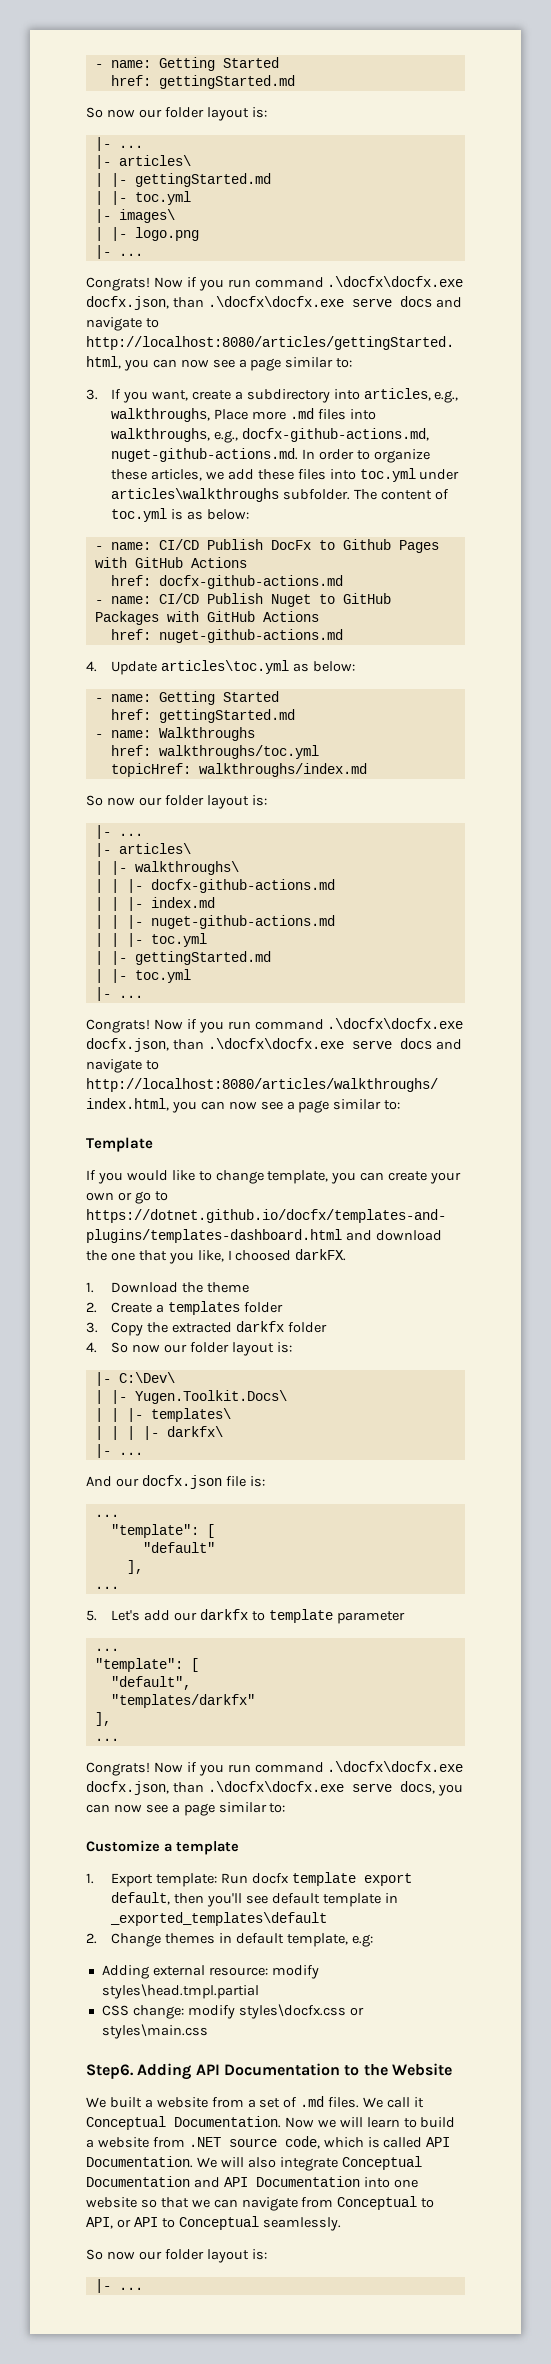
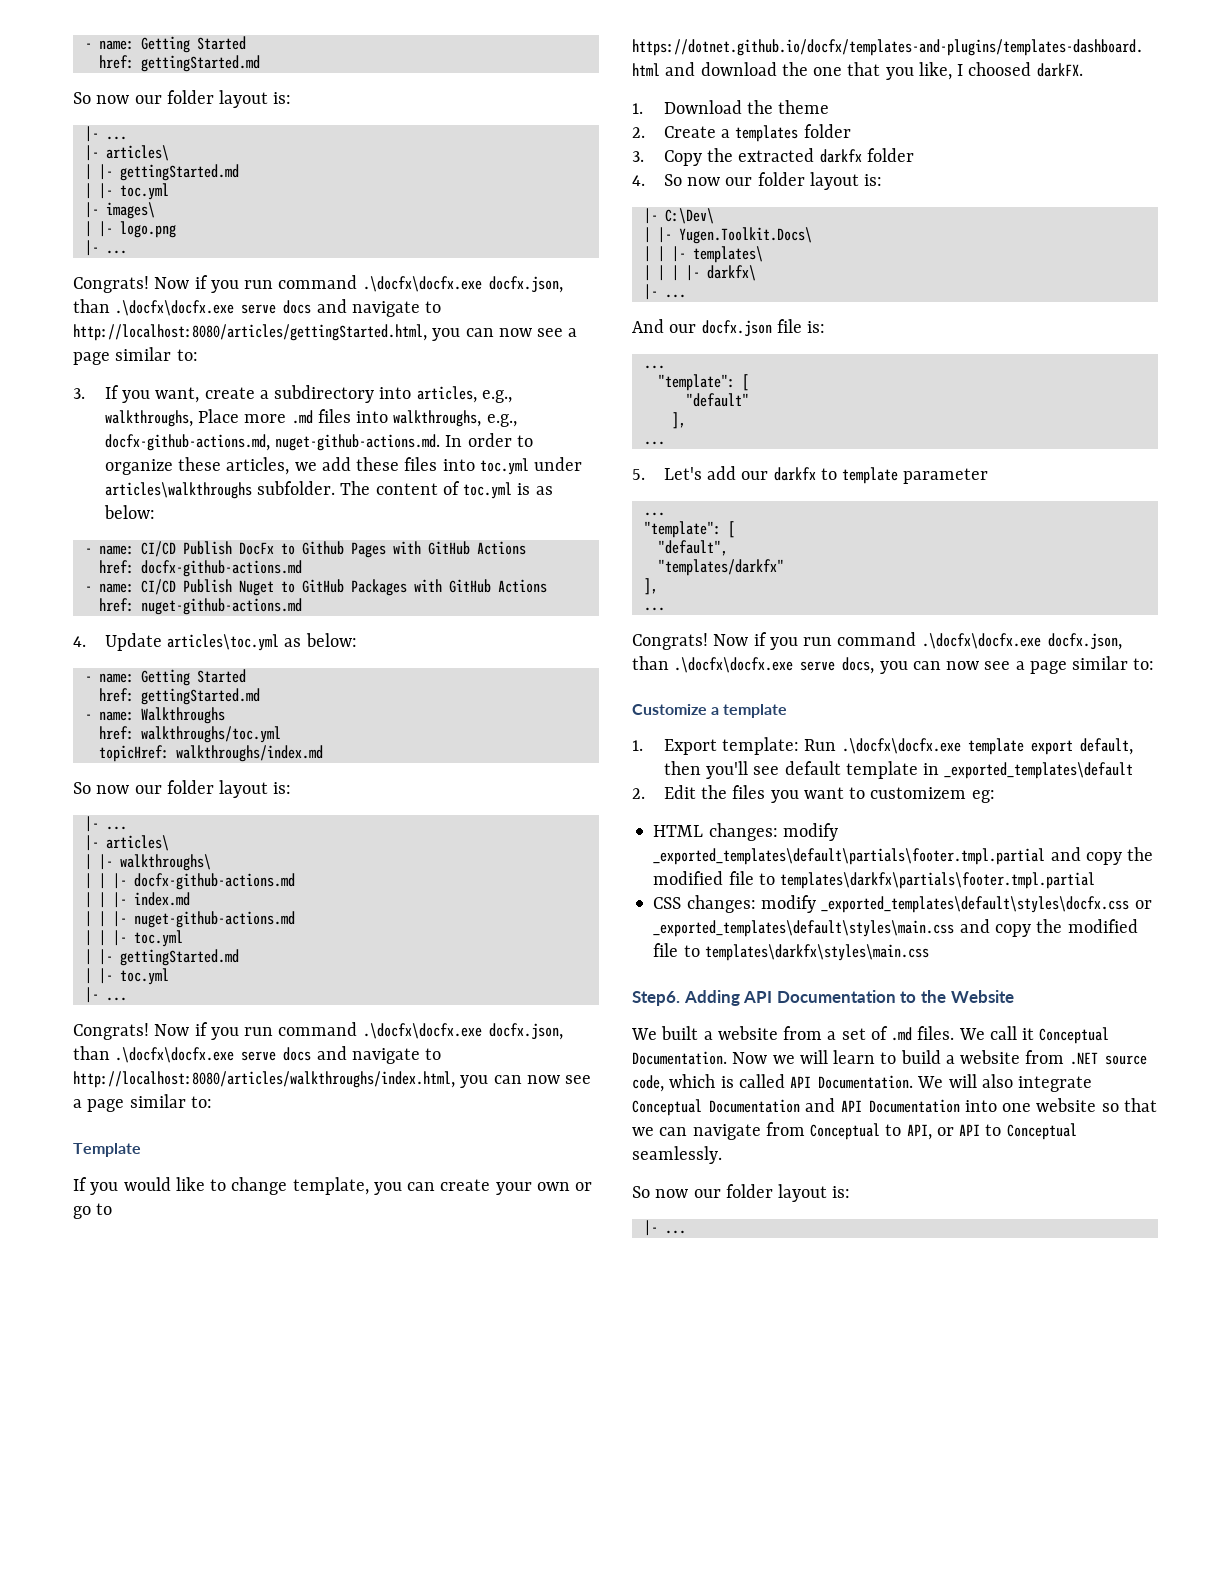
[251,1873,289,1884] docfx -> [841,738,961,754] .\docfx\docfx.exe
[111,1933,373,1947] [101,1965,319,1979] [101,1984,259,1999] [101,2004,364,2019] [101,2024,208,2039] Change themes in default template, e.g: // Adding external resource: modify styles\head.tmpl.partial // CSS change: modify styles\docfx.css or styles\main.css -> [663,785,995,803] [653,823,838,841] [653,847,1154,865] [653,871,1096,889] [653,895,1152,913] [653,919,1138,937] [653,943,929,961] Edit the files you want to customizem eg: // HTML changes: modify _exported_templates\default\partials\footer.tmpl.partial and copy the modified file to templates\darkfx\partials\footer.tmpl.partial // CSS changes: modify _exported_templates\default\styles\docfx.css or _exported_templates\default\styles\main.css and copy the modified file to templates\darkfx\styles\main.css

